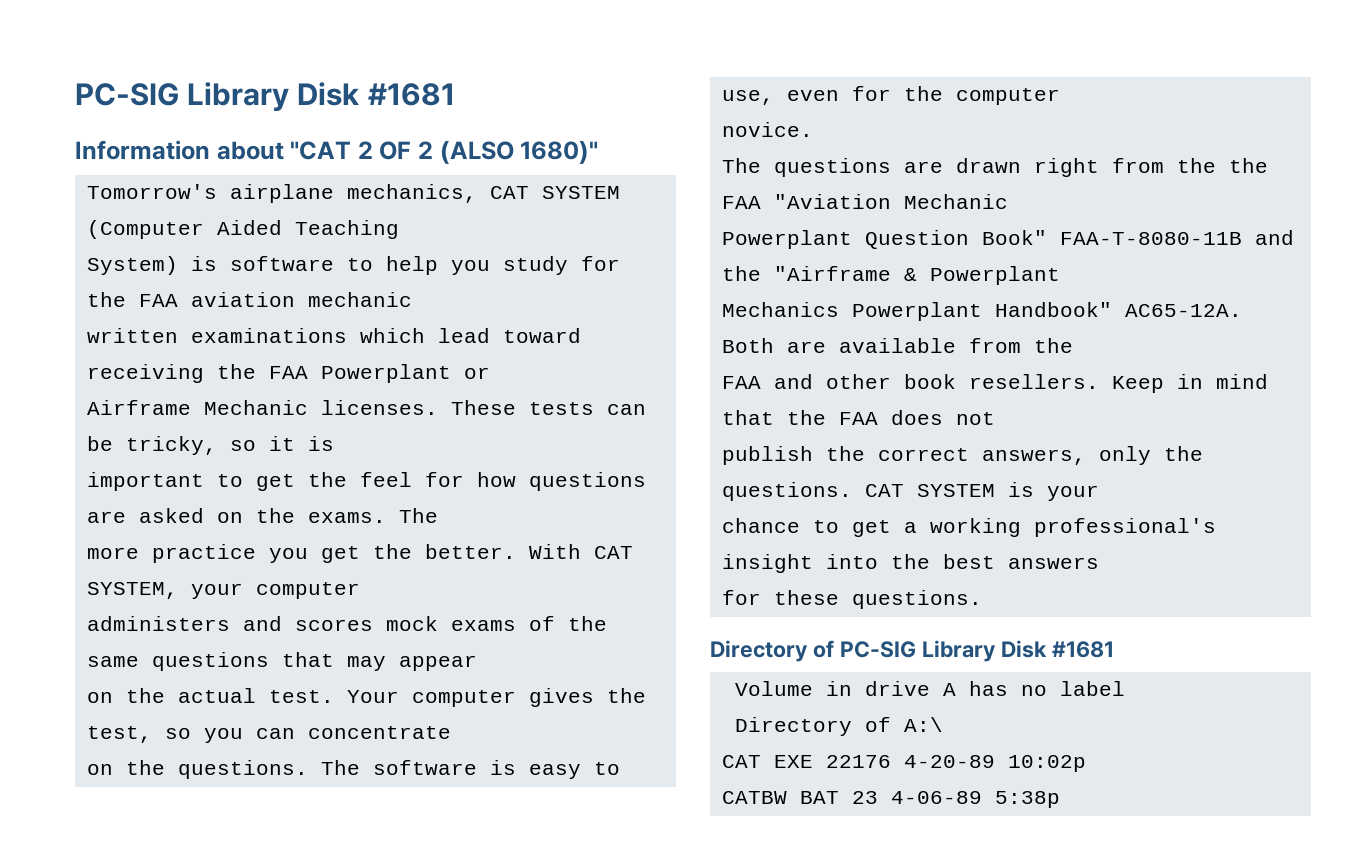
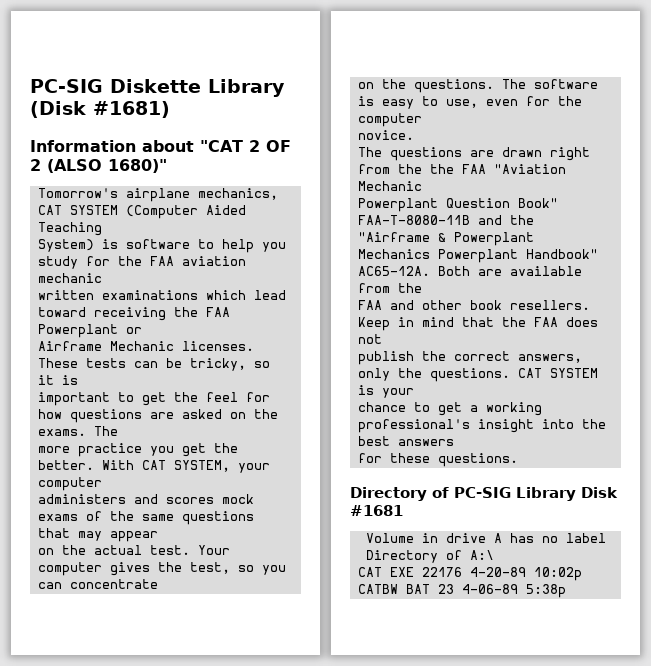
[75,82,455,112] PC-SIG Library Disk #1681 -> [30,79,285,97] [30,101,170,118] PC-SIG Diskette Library (Disk #1681)

